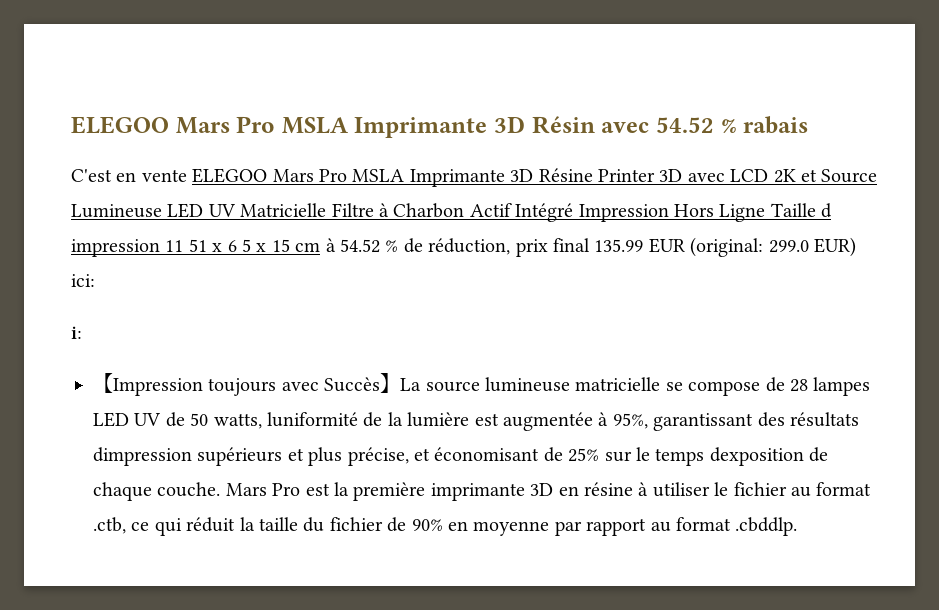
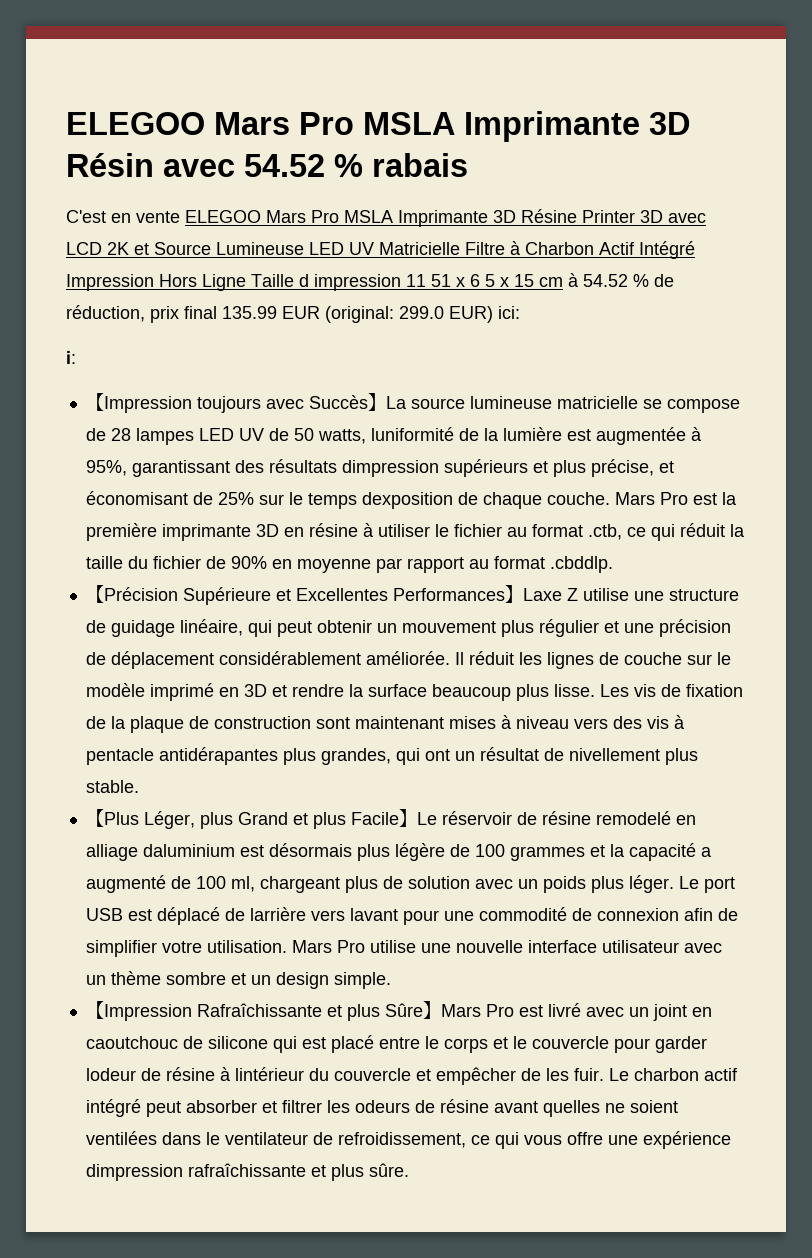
(798, 526) none -> [85,585,739,605] [85,619,731,637] [85,651,731,669] [85,683,743,701] [85,715,685,733] [85,747,698,765] [85,780,139,793] [85,809,696,829] [85,843,712,861] [85,875,735,893] [85,907,738,925] [85,940,722,957] [85,971,391,989] [85,1001,712,1021] [85,1035,707,1053] [85,1067,738,1085] [85,1099,678,1117] [85,1131,731,1149] [85,1163,409,1181] // 【Précision Supérieure et Excellentes Performances】Laxe Z utilise une structure de guidage linéaire, qui peut obtenir un mouvement plus régulier et une précision de déplacement considérablement améliorée. Il réduit les lignes de couche sur le modèle imprimé en 3D et rendre la surface beaucoup plus lisse. Les vis de fixation de la plaque de construction sont maintenant mises à niveau vers des vis à pentacle antidérapantes plus grandes, qui ont un résultat de nivellement plus stable. // 【Plus Léger, plus Grand et plus Facile】Le réservoir de résine remodelé en alliage daluminium est désormais plus légère de 100 grammes et la capacité a augmenté de 100 ml, chargeant plus de solution avec un poids plus léger. Le port USB est déplacé de larrière vers lavant pour une commodité de connexion afin de simplifier votre utilisation. Mars Pro utilise une nouvelle interface utilisateur avec un thème sombre et un design simple. // 【Impression Rafraîchissante et plus Sûre】Mars Pro est livré avec un joint en caoutchouc de silicone qui est placé entre le corps et le couvercle pour garder lodeur de résine à lintérieur du couvercle et empêcher de les fuir. Le charbon actif intégré peut absorber et filtrer les odeurs de résine avant quelles ne soient ventilées dans le ventilateur de refroidissement, ce qui vous offre une expérience dimpression rafraîchissante et plus sûre.

